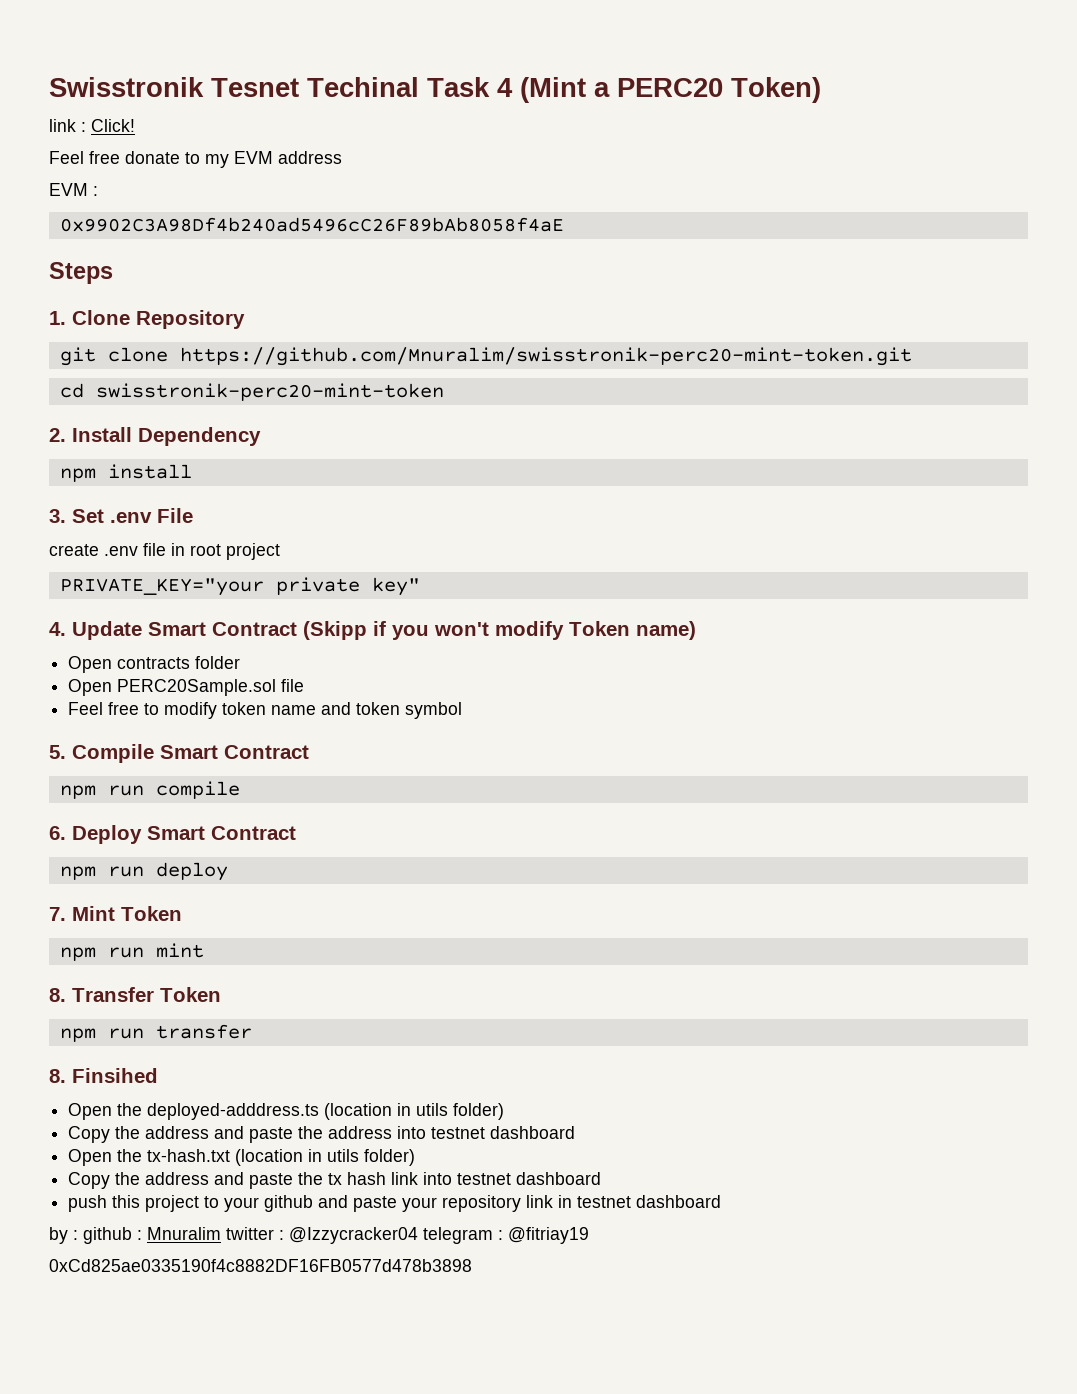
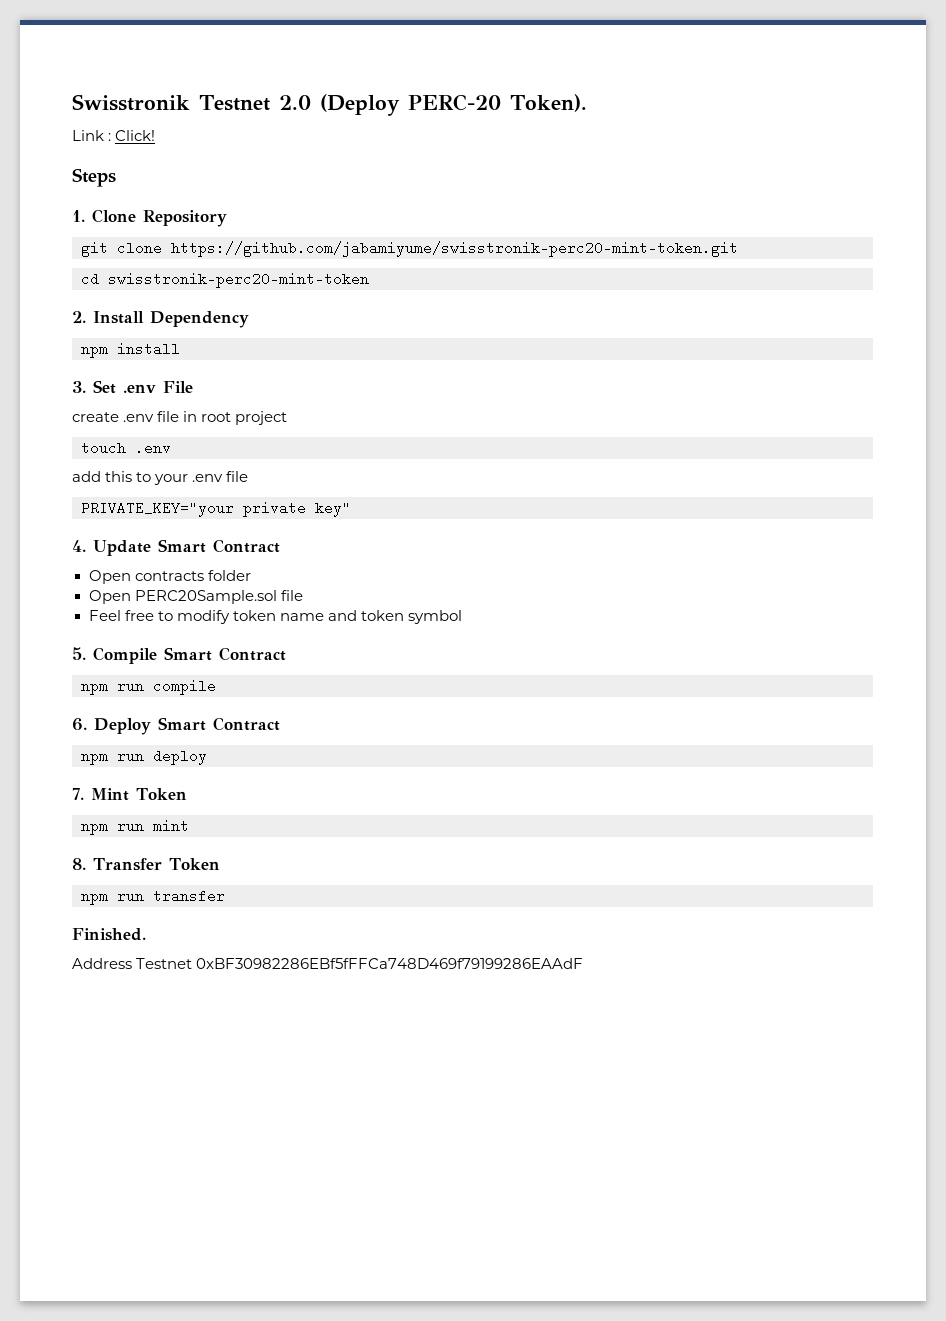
[211,77,821,103] [49,119,135,132] [49,151,342,168] [49,183,98,196] [59,217,564,232] Tesnet Techinal Task 4 (Mint a PERC20 Token) // link : Click! // Feel free donate to my EVM address // EVM : // 0x9902C3A98Df4b240ad5496cC26F89bAb8058f4aE -> [199,94,587,116] [72,130,156,141] Testnet 2.0 (Deploy PERC-20 Token). // Link : Click!
[179,347,912,366] https://github.com/Mnuralim/swisstronik-perc20-mint-token.git -> [171,241,738,257] https://github.com/jabamiyume/swisstronik-perc20-mint-token.git
(280, 551) none -> [81,441,171,455] [72,471,249,485] // touch .env // add this to your .env file
[303,621,696,640] (Skipp if you won't modify Token name) -> (280, 546) none
[49,1068,158,1083] [68,1103,505,1120] [68,1126,576,1143] [68,1149,416,1166] [68,1172,602,1189] [68,1195,722,1212] [49,1227,589,1244] [49,1259,472,1272] 8. Finsihed // Open the deployed-adddress.ts (location in utils folder) // Copy the address and paste the address into testnet dashboard // Open the tx-hash.txt (location in utils folder) // Copy the address and paste the tx hash link into testnet dashboard // push this project to your github and paste your repository link in testnet dashboard // by : github : Mnuralim twitter : @Izzycracker04 telegram : @fitriay19 // 0xCd825ae0335190f4c8882DF16FB0577d478b3898 -> [72,928,146,941] [72,958,584,969] Finished. // Address Testnet 0xBF30982286EBf5fFFCa748D469f79199286EAAdF

